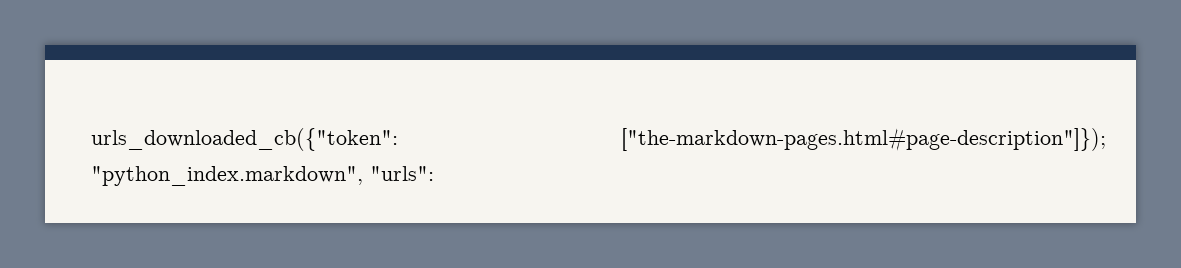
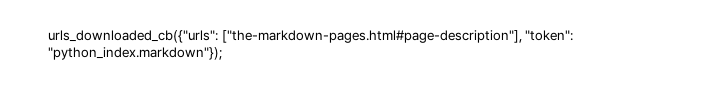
[91,128,398,151] [91,166,434,186] [621,128,1106,151] urls_downloaded_cb({"token": "python_index.markdown", "urls": ["the-markdown-pages.html#page-description"]}); -> [48,30,574,43] [48,47,222,60] urls_downloaded_cb({"urls": ["the-markdown-pages.html#page-description"], "token": "python_index.markdown"});

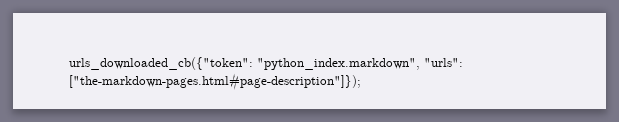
[48,30,574,43] [48,47,222,60] urls_downloaded_cb({"urls": ["the-markdown-pages.html#page-description"], "token": "python_index.markdown"}); -> [69,57,463,70] [69,73,361,90] urls_downloaded_cb({"token": "python_index.markdown", "urls": ["the-markdown-pages.html#page-description"]});

